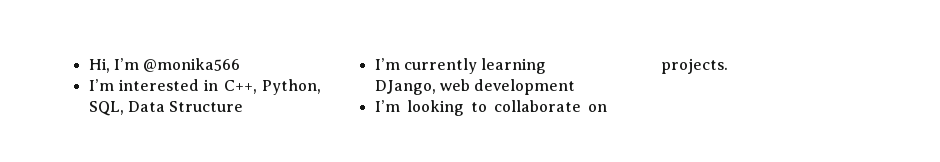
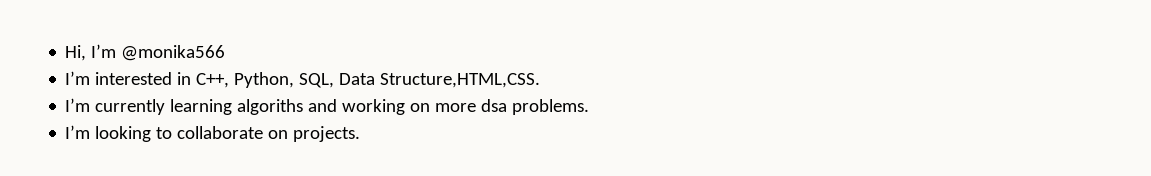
[169,101,244,112] Structure -> [380,73,541,88] Structure,HTML,CSS.
[374,79,576,95] DJango, web development -> [237,99,590,115] algoriths and working on more dsa problems.

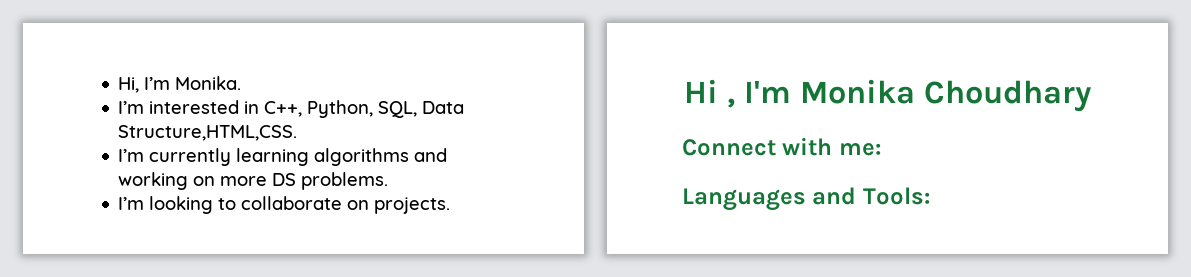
[121,45,226,61] @monika566 -> [175,76,242,90] Monika.
[237,99,304,115] algoriths -> [314,148,410,166] algorithms
[481,99,508,112] dsa -> [272,173,297,186] DS
(361, 134) none -> [684,79,1091,112] [682,137,881,156] [682,187,930,211] // Hi , I'm Monika Choudhary // Connect with me: // Languages and Tools:

